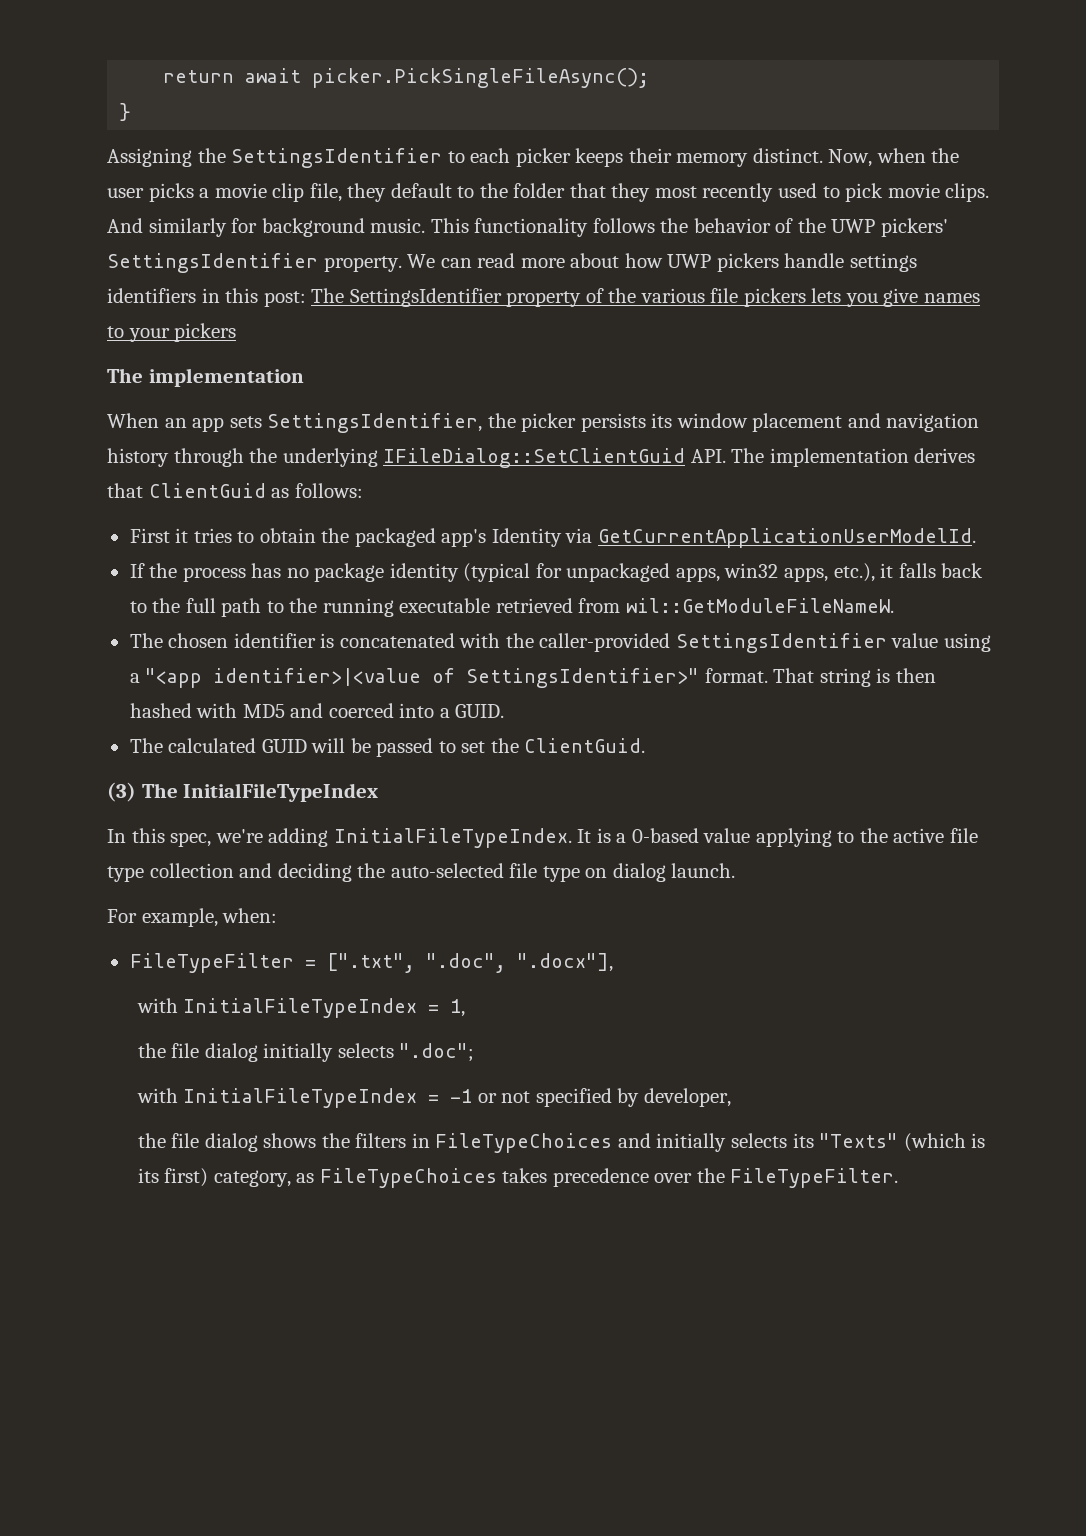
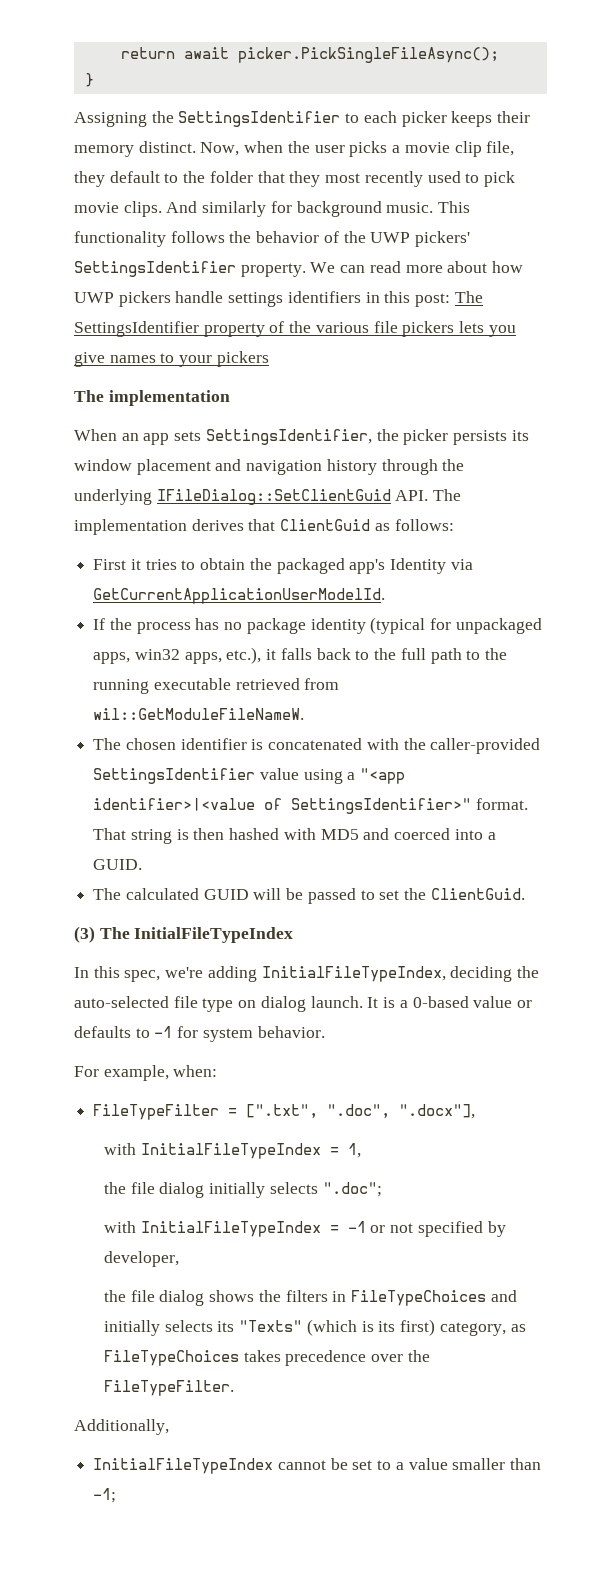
[333,828,979,848] [107,863,273,882] InitialFileTypeIndex. It is a 0-based value applying to the active file type collection and -> [261,966,446,982] InitialFileTypeIndex,
(736, 870) none -> [367,996,532,1008] [74,1026,325,1042] It is a 0-based value or defaults to -1 for system behavior.
(899, 1178) none -> [74,1419,169,1435] [93,1458,542,1474] [93,1488,117,1503] // Additionally, // InitialFileTypeIndex cannot be set to a value smaller than -1;

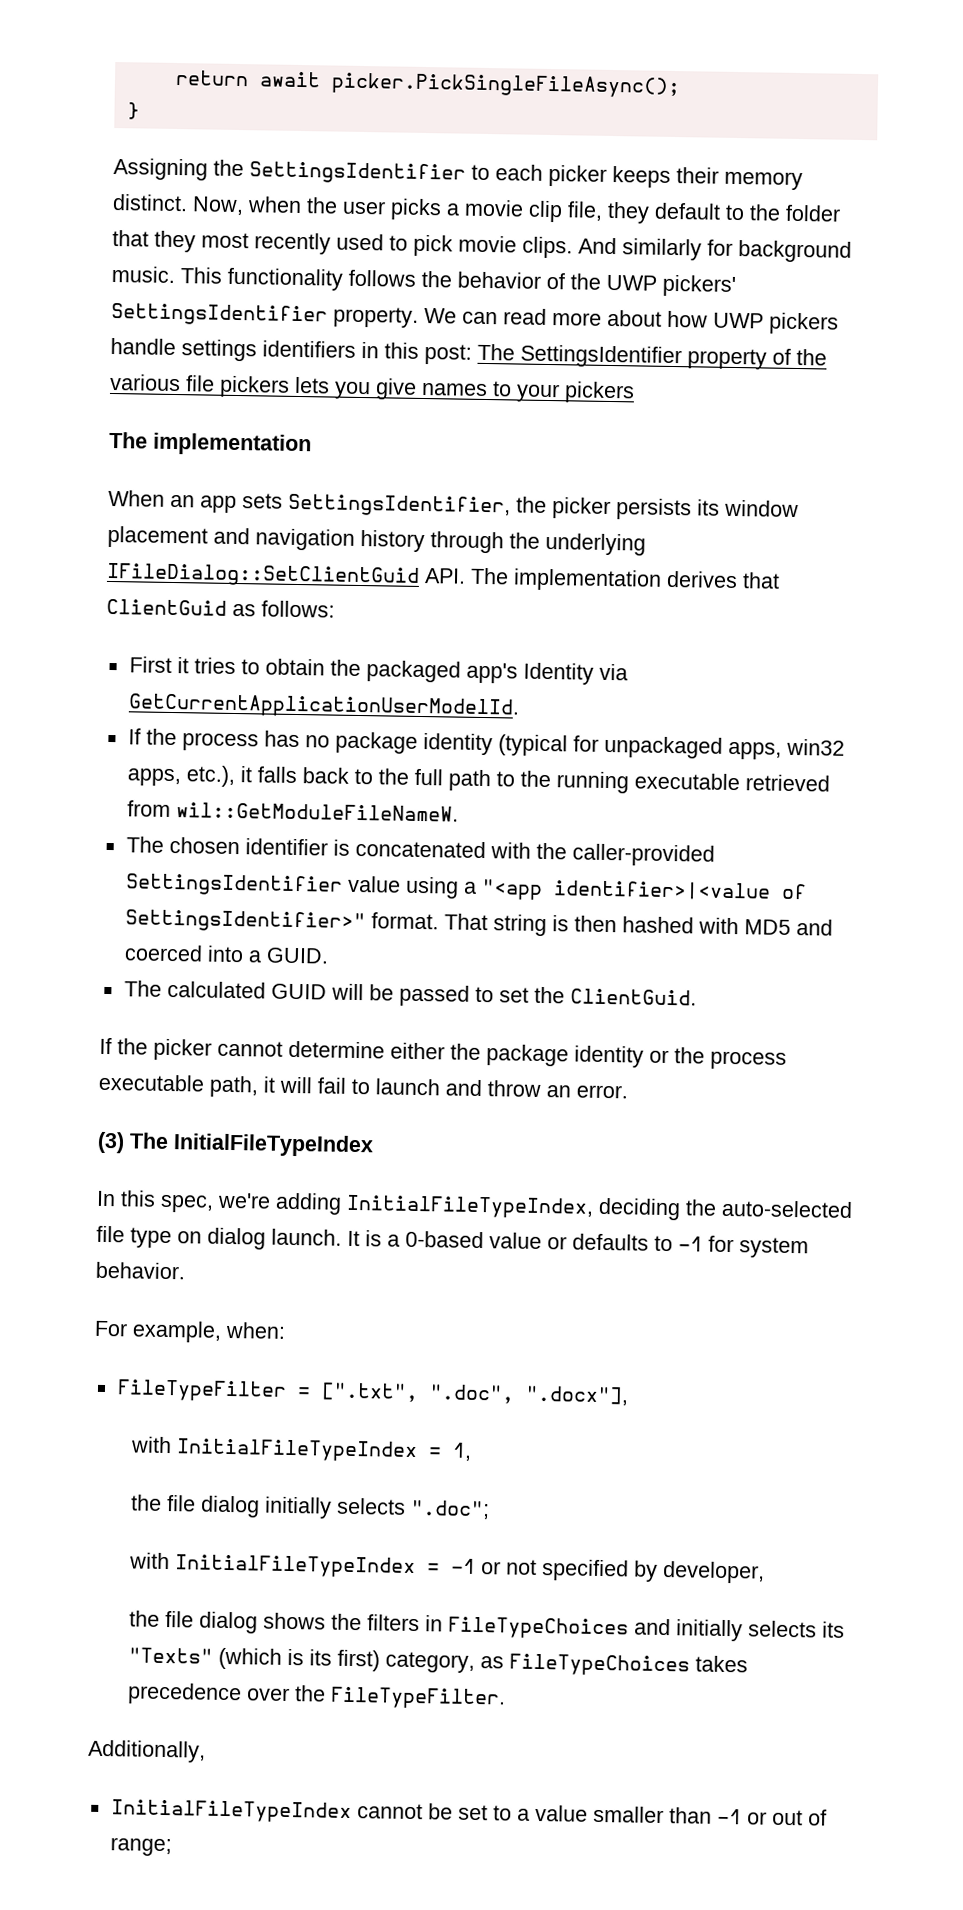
(525, 894) none -> [99,1037,787,1070] [98,1073,628,1099] // If the picker cannot determine either the package identity or the process executable path, it will fail to launch and throw an error.
[93,1488,117,1503] -1; -> [716,1808,827,1826] [109,1837,172,1857] -1 or out of range;

